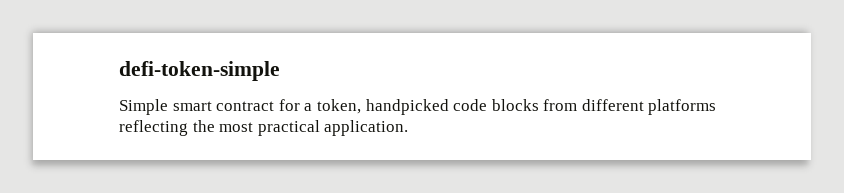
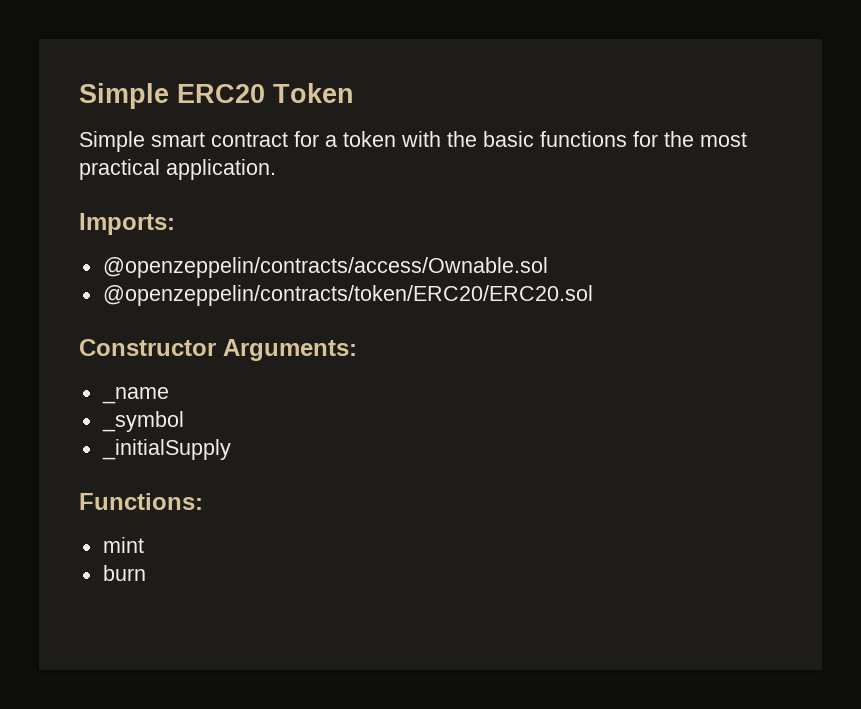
[119,61,280,81] defi-token-simple -> [79,83,354,109] Simple ERC20 Token
[316,99,717,115] [119,120,409,136] token, handpicked code blocks from different platforms reflecting the most practical application. -> [343,131,747,147] [79,159,276,180] [79,213,175,235] [102,257,548,278] [102,285,593,306] [79,339,357,361] [101,387,169,404] [101,411,184,432] [101,439,231,460] [79,493,203,510] [102,537,144,553] [102,565,146,581] token with the basic functions for the most practical application. // Imports: // @openzeppelin/contracts/access/Ownable.sol // @openzeppelin/contracts/token/ERC20/ERC20.sol // Constructor Arguments: // _name // _symbol // _initialSupply // Functions: // mint // burn

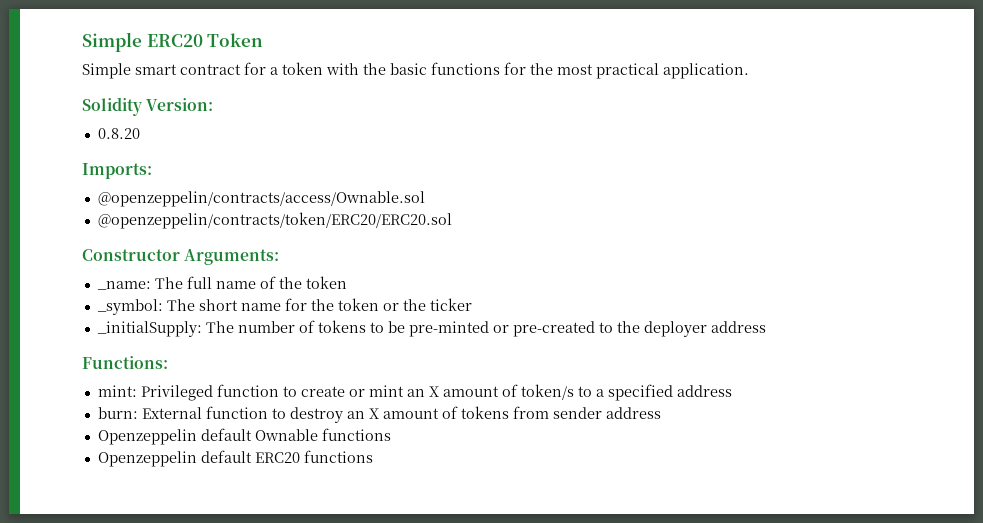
(276, 169) none -> [82,97,214,116] [97,128,140,139] // Solidity Version: // 0.8.20
[101,387,169,404] [101,411,184,432] [101,439,231,460] [79,493,203,510] [102,537,144,553] [102,565,146,581] _name // _symbol // _initialSupply // Functions: // mint // burn -> [96,276,347,290] [96,298,472,315] [96,320,766,337] [82,356,168,369] [97,384,732,401] [97,406,661,423] [97,428,391,445] [97,450,373,467] _name: The full name of the token // _symbol: The short name for the token or the ticker // _initialSupply: The number of tokens to be pre-minted or pre-created to the deployer address // Functions: // mint: Privileged function to create or mint an X amount of token/s to a specified address // burn: External function to destroy an X amount of tokens from sender address // Openzeppelin default Ownable functions // Openzeppelin default ERC20 functions

